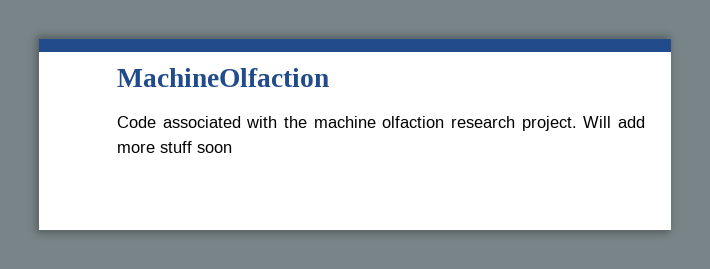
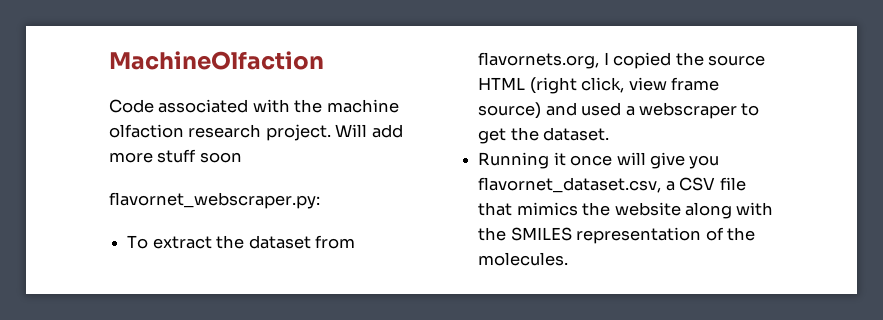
(232, 148) none -> [109,192,320,209] [127,235,355,249] [478,52,765,69] [478,77,719,94] [478,102,760,119] [478,127,610,144] [478,152,720,169] [478,177,746,193] [478,202,774,219] [478,227,755,244] [478,252,569,266] // flavornet_webscraper.py: // To extract the dataset from flavornets.org, I copied the source HTML (right click, view frame source) and used a webscraper to get the dataset. // Running it once will give you flavornet_dataset.csv, a CSV file that mimics the website along with the SMILES representation of the molecules.

